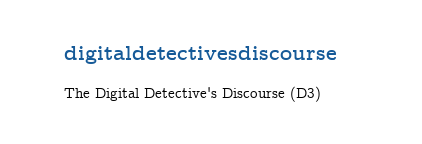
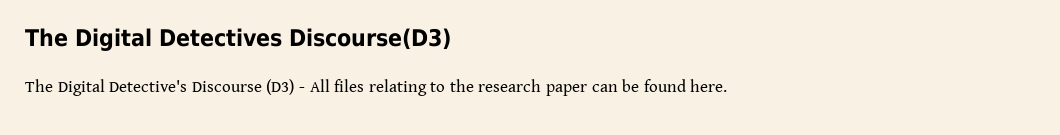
[64,46,337,64] digitaldetectivesdiscourse -> [25,28,451,51] The Digital Detectives Discourse(D3)
(321, 94) none -> [298,79,728,96] - All files relating to the research paper can be found here.

